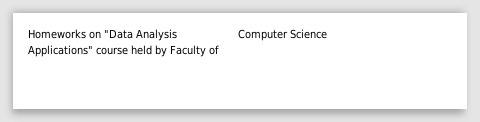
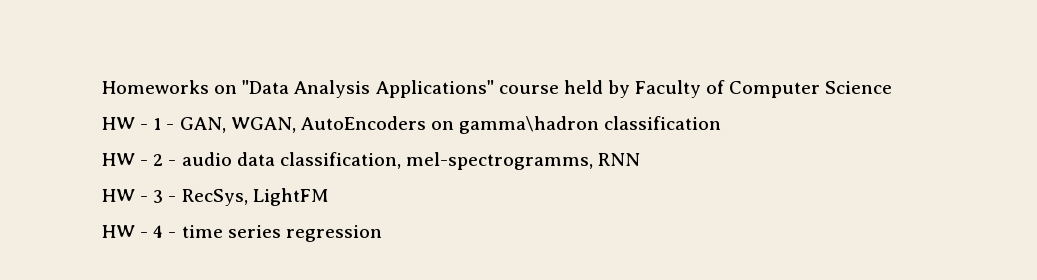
(327, 34) none -> [102,116,722,134] [102,152,641,170] [102,188,329,206] [102,225,382,242] // HW - 1 - GAN, WGAN, AutoEncoders on gamma\hadron classification // HW - 2 - audio data classification, mel-spectrogramms, RNN // HW - 3 - RecSys, LightFM // HW - 4 - time series regression

